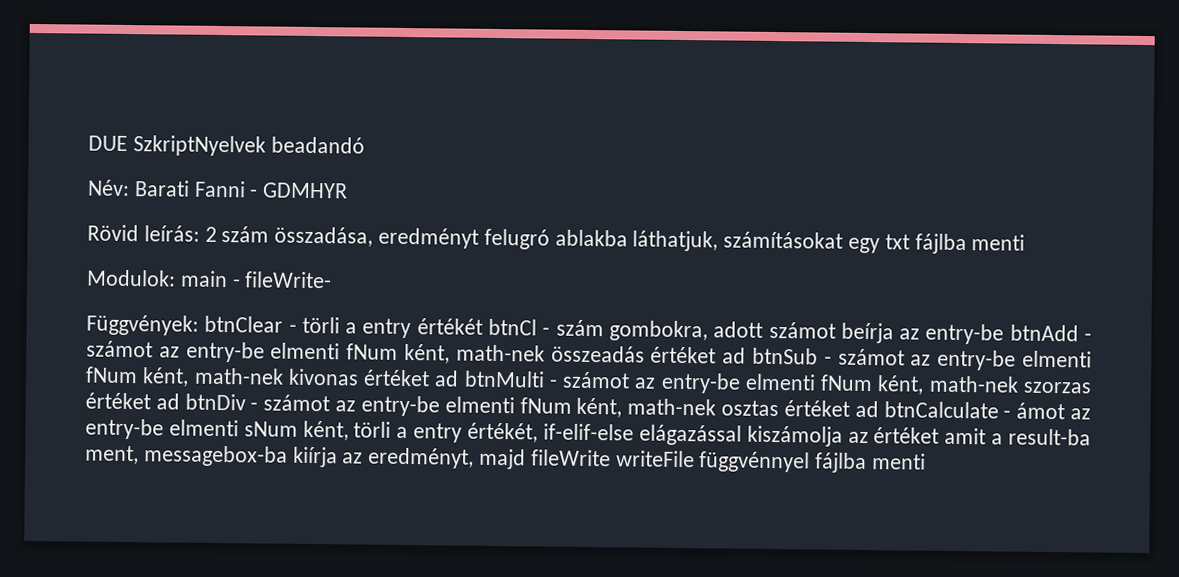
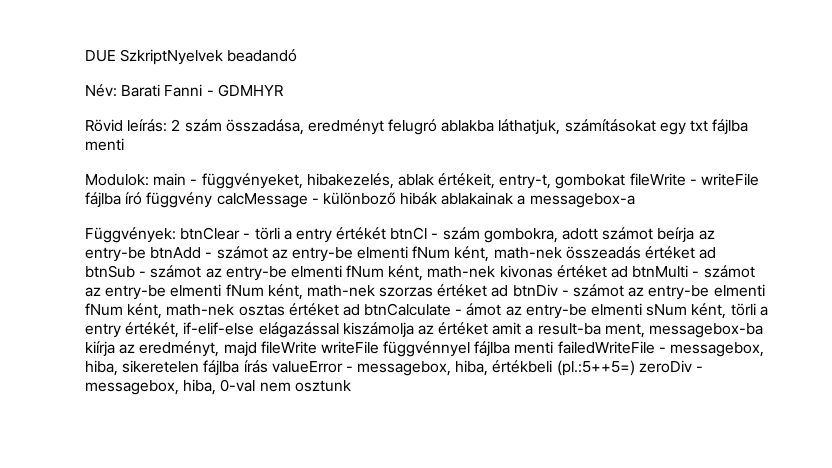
[244,271,333,289] fileWrite- -> [201,173,760,189] [85,192,635,208] függvényeket, hibakezelés, ablak értékeit, entry-t, gombokat fileWrite - writeFile fájlba író függvény calcMessage - különboző hibák ablakainak a messagebox-a
(927, 461) none -> [557,341,765,357] [85,360,704,376] [85,379,351,395] failedWriteFile - messagebox, hiba, sikeretelen fájlba írás valueError - messagebox, hiba, értékbeli (pl.:5++5=) zeroDiv - messagebox, hiba, 0-val nem osztunk

